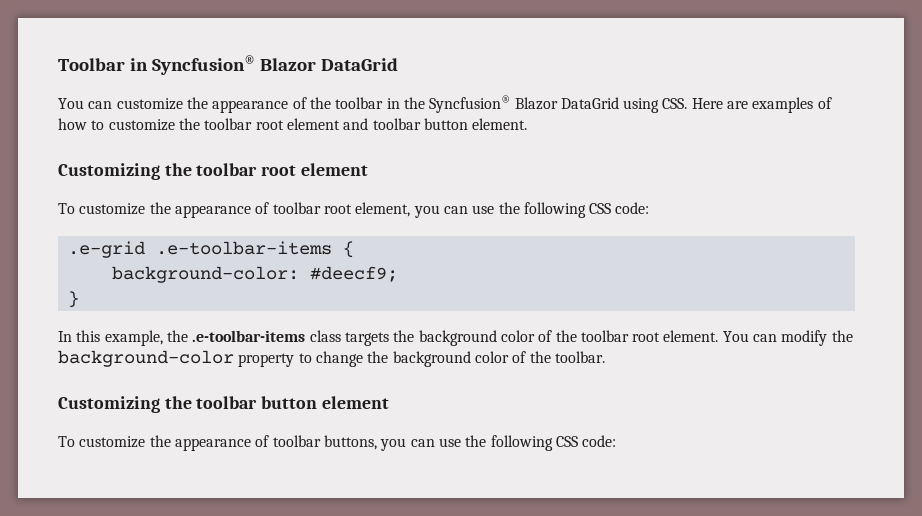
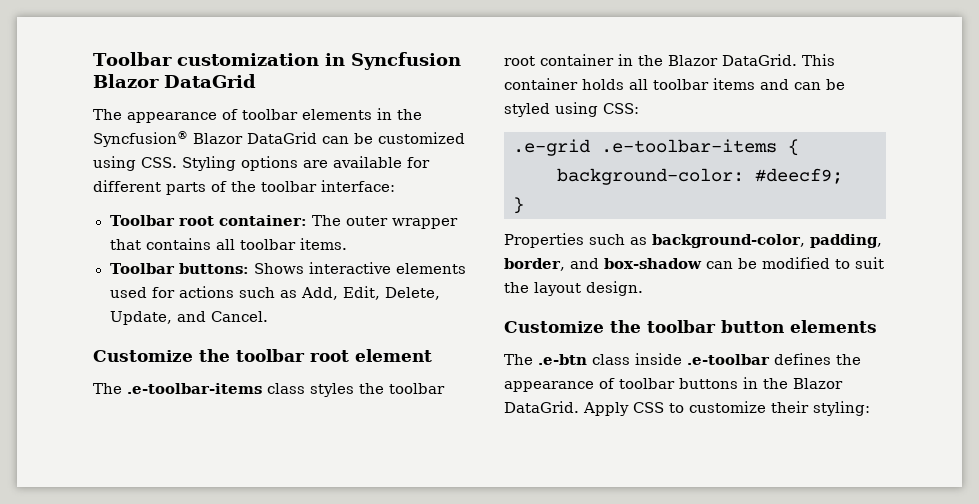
[58,55,255,75] Toolbar in Syncfusion® -> [93,52,461,70] Toolbar customization in Syncfusion
[58,97,384,113] You can customize the appearance of the toolbar -> [93,109,372,123] The appearance of toolbar elements
[623,97,832,113] [58,118,528,131] [58,163,368,180] [58,202,650,218] using CSS. Here are examples of how to customize the toolbar root element and toolbar button element. // Customizing the toolbar root element // To customize the appearance of toolbar root element, you can use the following CSS code: -> [322,132,465,144] [93,156,430,171] [93,180,395,195] [109,215,459,229] [109,238,347,250] [109,262,467,274] [109,286,440,300] [109,311,268,325] [93,349,432,362] [93,383,445,397] [504,54,835,66] [504,78,845,90] [504,102,639,117] can be customized using CSS. Styling options are available for different parts of the toolbar interface: // Toolbar root container: The outer wrapper that contains all toolbar items. // Toolbar buttons: Shows interactive elements used for actions such as Add, Edit, Delete, Update, and Cancel. // Customize the toolbar root element // The .e-toolbar-items class styles the toolbar root container in the Blazor DataGrid. This container holds all toolbar items and can be styled using CSS:
[58,330,853,346] [58,350,605,367] [58,396,389,413] [58,435,617,451] In this example, the .e-toolbar-items class targets the background color of the toolbar root element. You can modify the background-color property to change the background color of the toolbar. // Customizing the toolbar button element // To customize the appearance of toolbar buttons, you can use the following CSS code: -> [504,233,882,248] [504,257,884,271] [504,281,643,296] [504,320,877,333] [504,353,861,365] [504,377,843,392] [504,401,870,416] Properties such as background-color, padding, border, and box-shadow can be modified to suit the layout design. // Customize the toolbar button elements // The .e-btn class inside .e-toolbar defines the appearance of toolbar buttons in the Blazor DataGrid. Apply CSS to customize their styling:

